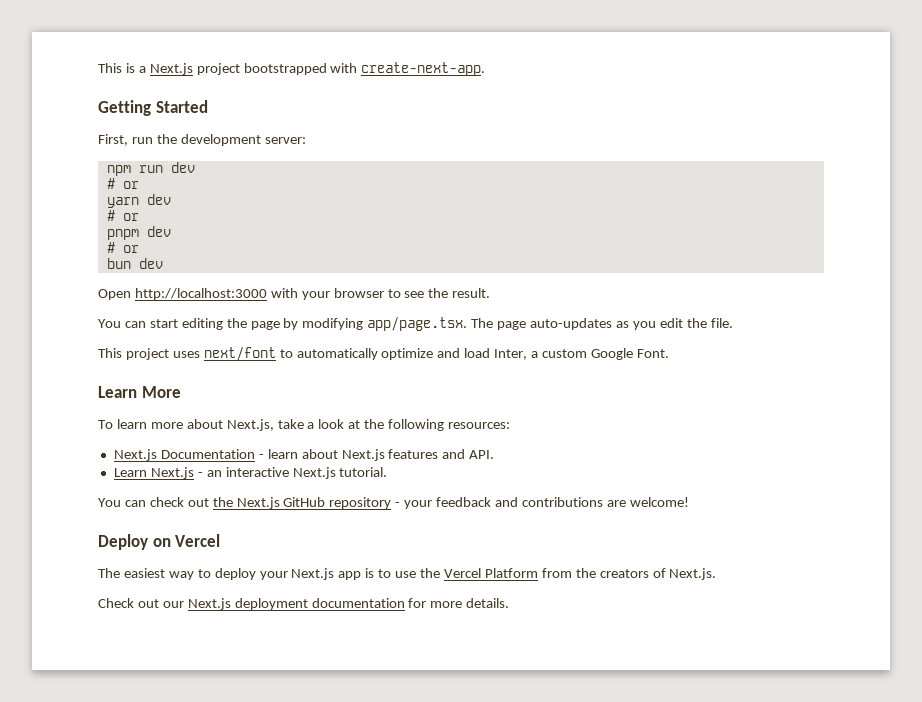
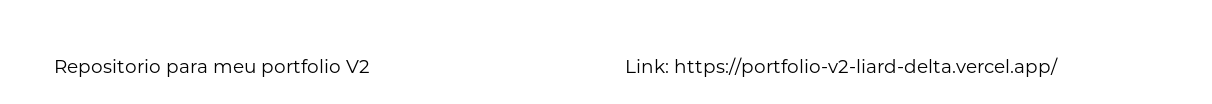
[98,62,486,76] [98,100,208,116] [98,134,306,146] [106,162,195,176] [106,178,139,189] [106,194,171,208] [106,210,139,221] [106,226,171,240] [106,242,139,253] [106,258,163,269] [98,288,491,300] [98,317,733,331] [98,347,669,361] [98,386,181,398] [98,419,511,431] [113,449,495,461] [113,467,388,479] [98,497,689,509] [98,534,221,550] [98,568,717,580] [98,598,510,610] This is a Next.js project bootstrapped with create-next-app. // Getting Started // First, run the development server: // npm run dev // # or // yarn dev // # or // pnpm dev // # or // bun dev // Open http://localhost:3000 with your browser to see the result. // You can start editing the page by modifying app/page.tsx. The page auto-updates as you edit the file. // This project uses next/font to automatically optimize and load Inter, a custom Google Font. // Learn More // To learn more about Next.js, take a look at the following resources: // Next.js Documentation - learn about Next.js features and API. // Learn Next.js - an interactive Next.js tutorial. // You can check out the Next.js GitHub repository - your feedback and contributions are welcome! // Deploy on Vercel // The easiest way to deploy your Next.js app is to use the Vercel Platform from the creators of Next.js. // Check out our Next.js deployment documentation for more details. -> [54,59,370,77] [625,57,1058,77] Repositorio para meu portfolio V2 // Link: https://portfolio-v2-liard-delta.vercel.app/

